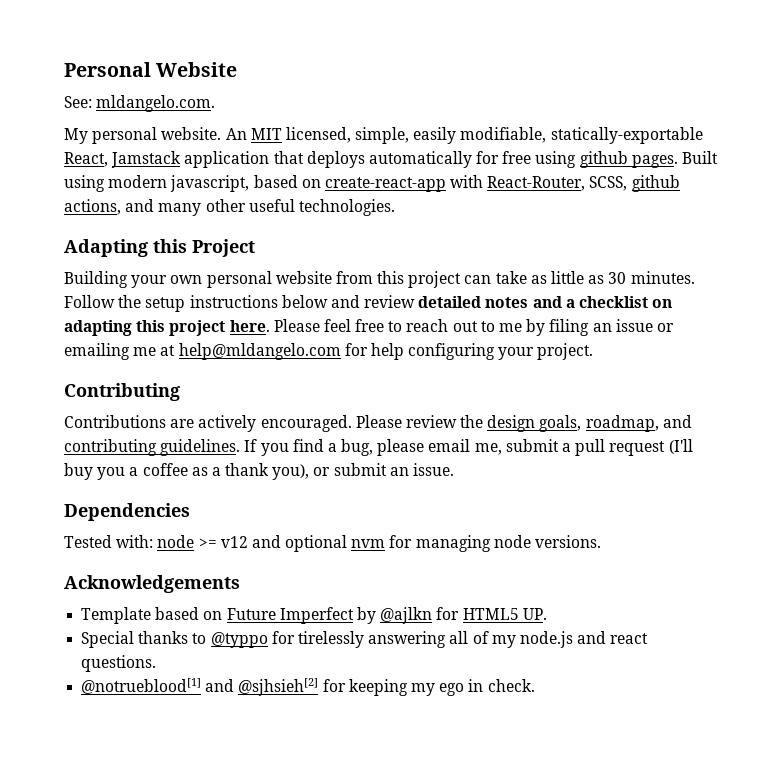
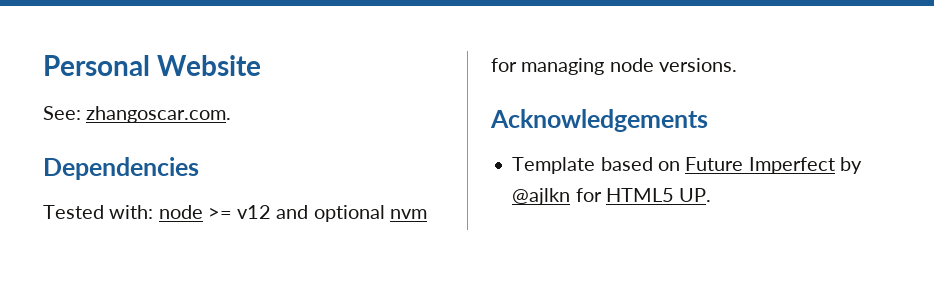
[96,95,216,112] [64,127,703,144] [64,151,719,168] [64,175,680,192] [64,199,395,216] [64,239,255,257] [64,271,695,288] [64,295,673,312] [64,319,674,336] [64,343,594,360] [64,383,180,401] [64,415,692,432] [64,439,693,456] [64,463,455,480] mldangelo.com. // My personal website. An MIT licensed, simple, easily modifiable, statically-exportable React, Jamstack application that deploys automatically for free using github pages. Built using modern javascript, based on create-react-app with React-Router, SCSS, github actions, and many other useful technologies. // Adapting this Project // Building your own personal website from this project can take as little as 30 minutes. Follow the setup instructions below and review detailed notes and a checklist on adapting this project here. Please feel free to reach out to me by filing an issue or emailing me at help@mldangelo.com for help configuring your project. // Contributing // Contributions are actively encouraged. Please review the design goals, roadmap, and contributing guidelines. If you find a bug, please email me, submit a pull request (I'll buy you a coffee as a thank you), or submit an issue. -> [86,106,232,123] zhangoscar.com.
[81,631,649,648] [81,655,157,672] [81,678,535,696] // Special thanks to @typpo for tirelessly answering all of my node.js and react questions. // @notrueblood[1] and @sjhsieh[2] for keeping my ego in check. -> (712, 195) none

